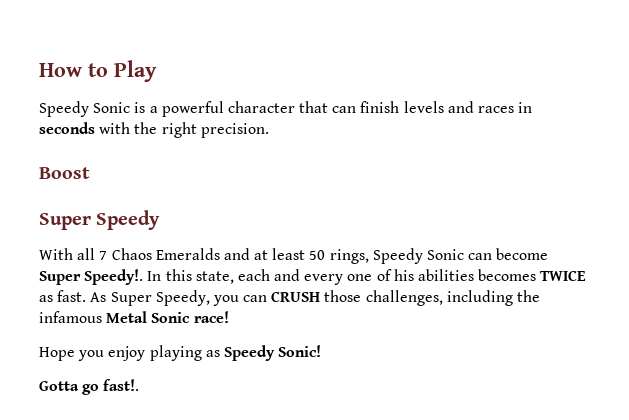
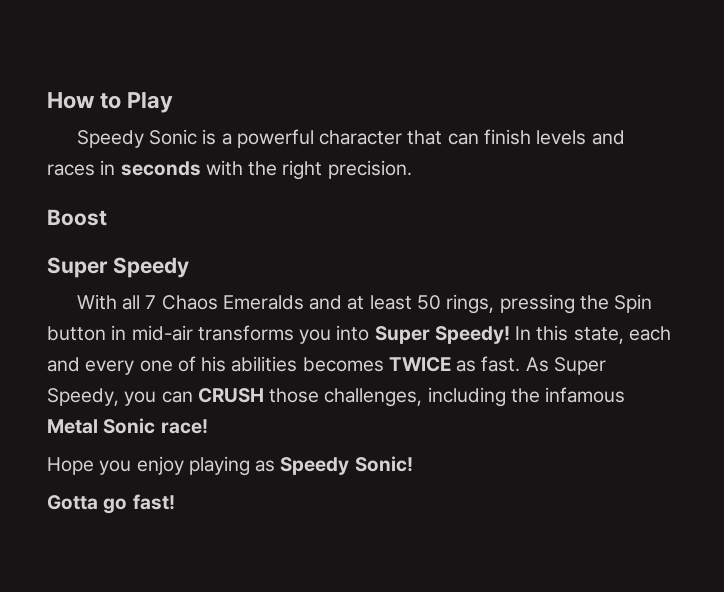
[372,248,549,264] [39,269,144,285] Speedy Sonic can become Super Speedy!. -> [499,294,653,314] [47,325,510,344] pressing the Spin button in mid-air transforms you into Super Speedy!
[103,379,140,391] fast!. -> [132,494,175,510] fast!

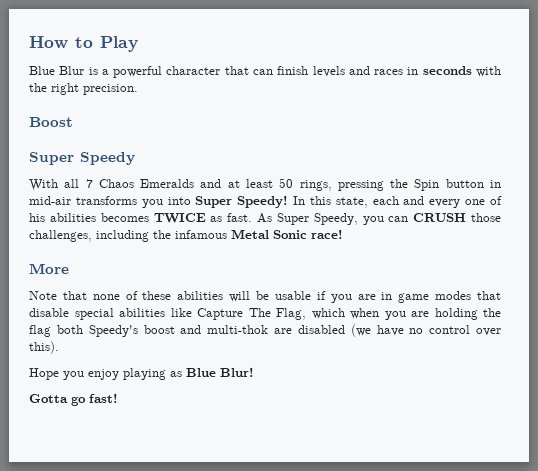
[76,129,198,148] Speedy Sonic -> [29,66,85,75] Blue Blur
(208, 426) none -> [29,263,69,274] [29,291,502,303] [29,308,501,320] [29,324,501,337] [29,341,59,354] // More // Note that none of these abilities will be usable if you are in game modes that disable special abilities like Capture The Flag, which when you are holding the flag both Speedy's boost and multi-thok are disabled (we have no control over this).
[280,456,413,475] Speedy Sonic! -> [186,367,254,377] Blue Blur!

